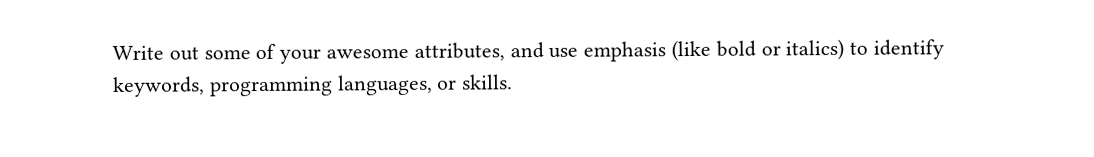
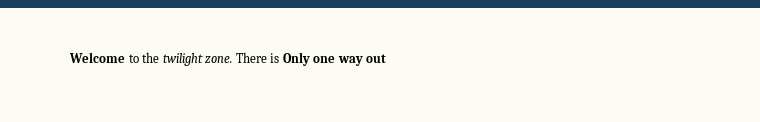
[112,38,945,64] [112,74,514,98] Write out some of your awesome attributes, and use emphasis (like bold or italics) to identify keywords, programming languages, or skills. -> [69,52,387,66] Welcome to the twilight zone. There is Only one way out

